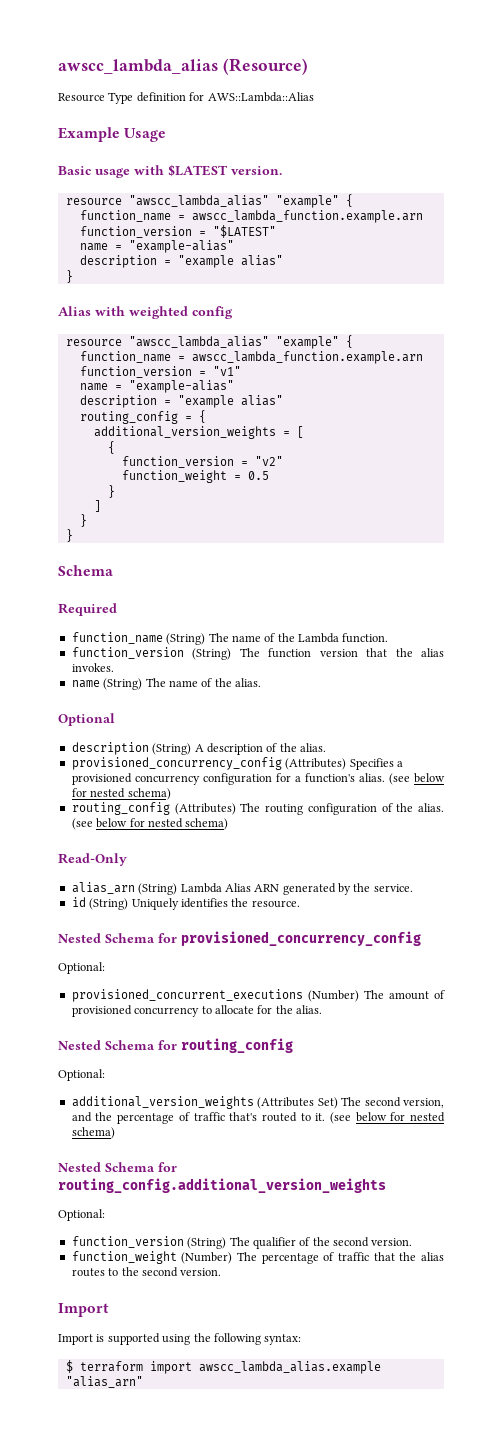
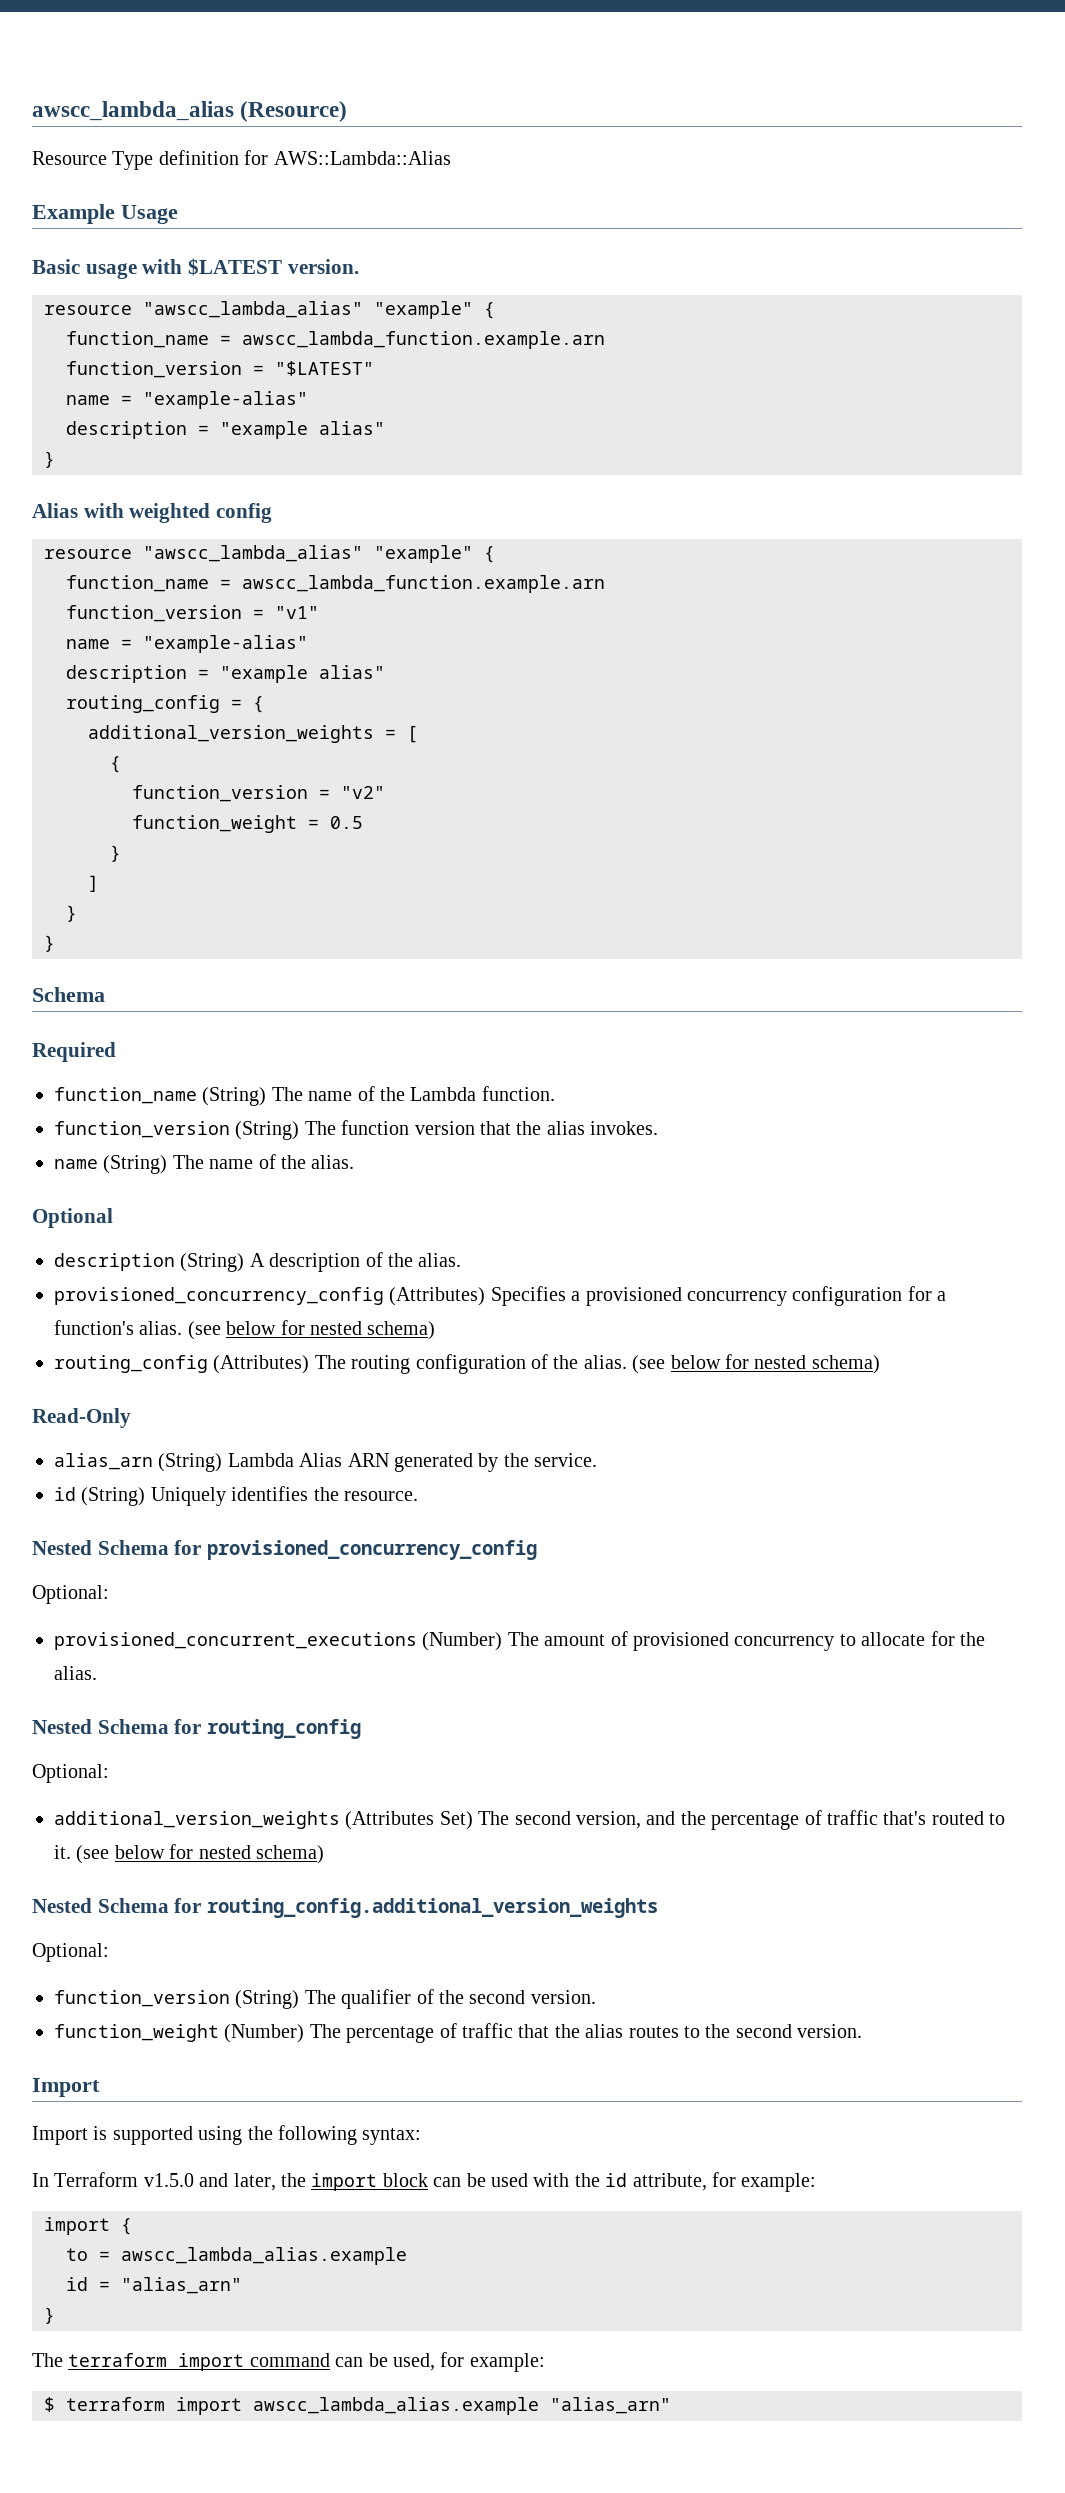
(302, 1339) none -> [32,2172,817,2192] [44,2217,132,2235] [66,2247,407,2265] [66,2277,242,2294] [44,2307,55,2324] [32,2352,545,2372] // In Terraform v1.5.0 and later, the import block can be used with the id attribute, for example: // import { // to = awscc_lambda_alias.example // id = "alias_arn" // } // The terraform import command can be used, for example:

